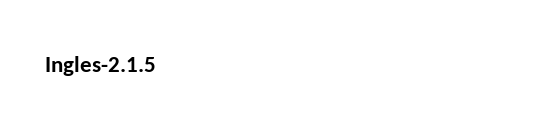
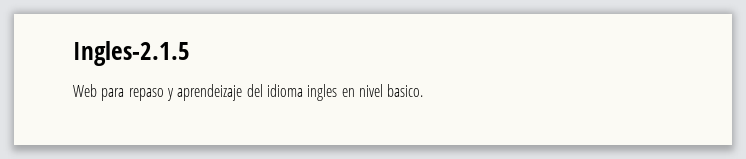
(156, 66) none -> [73,84,424,101] // Web para repaso y aprendeizaje del idioma ingles en nivel basico.

